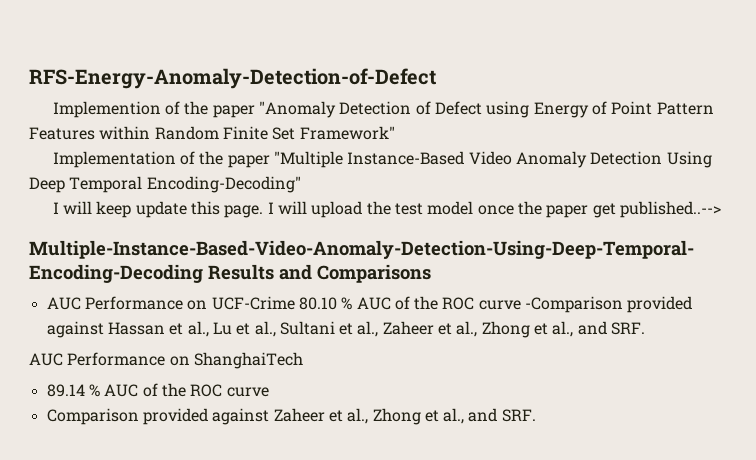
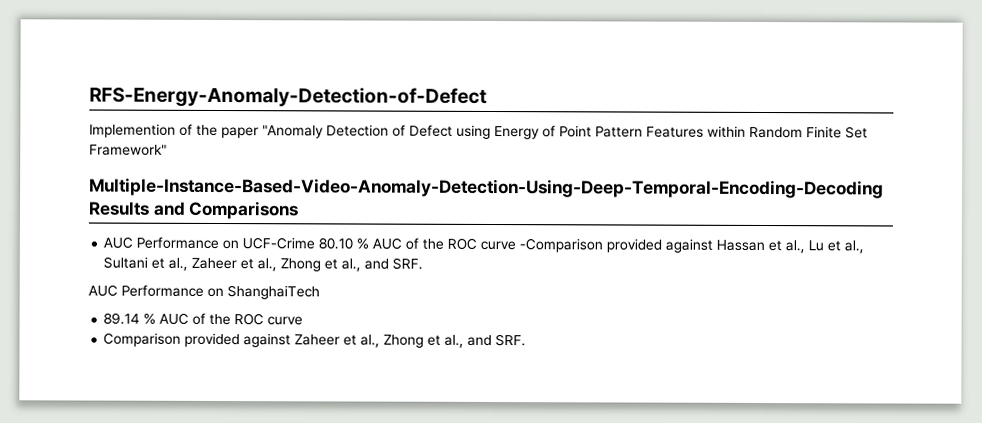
[52,151,712,168] [29,176,301,193] [52,201,721,218] // Implementation of the paper "Multiple Instance-Based Video Anomaly Detection Using Deep Temporal Encoding-Decoding" // I will keep update this page. I will upload the test model once the paper get published..--> -> (167, 150) none

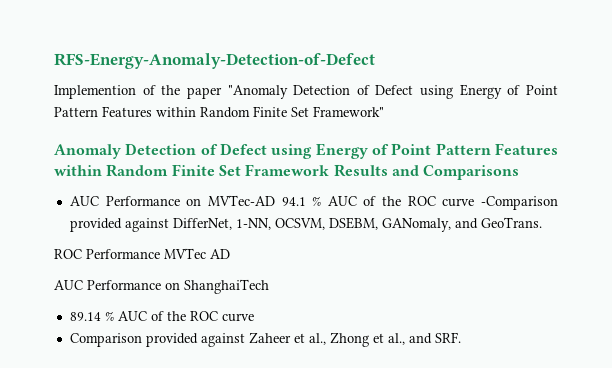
[89,177,884,199] Multiple-Instance-Based-Video-Anomaly-Detection-Using-Deep-Temporal-Encoding-Decoding -> [54,143,558,159] [54,164,330,177] Anomaly Detection of Defect using Energy of Point Pattern Features within Random Finite Set Framework
[242,237,354,250] UCF-Crime 80.10 -> [207,195,306,206] MVTec-AD 94.1
[716,239,865,254] [103,256,424,272] Hassan et al., Lu et al., Sultani et al., Zaheer et al., Zhong et al., and SRF. -> [172,217,542,232] [54,248,230,259] DifferNet, 1-NN, OCSVM, DSEBM, GANomaly, and GeoTrans. // ROC Performance MVTec AD

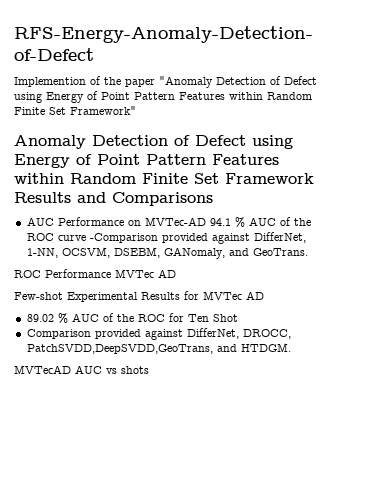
[54,279,269,294] [69,311,254,322] AUC Performance on ShanghaiTech // 89.14 % AUC of the ROC curve -> [14,291,264,302] [26,313,238,324] Few-shot Experimental Results for MVTec AD // 89.02 % AUC of the ROC for Ten Shot
[248,332,461,347] Zaheer et al., Zhong et al., and SRF. -> [186,328,291,339] [26,343,291,354] [14,365,149,374] DifferNet, DROCC, PatchSVDD,DeepSVDD,GeoTrans, and HTDGM. // MVTecAD AUC vs shots

